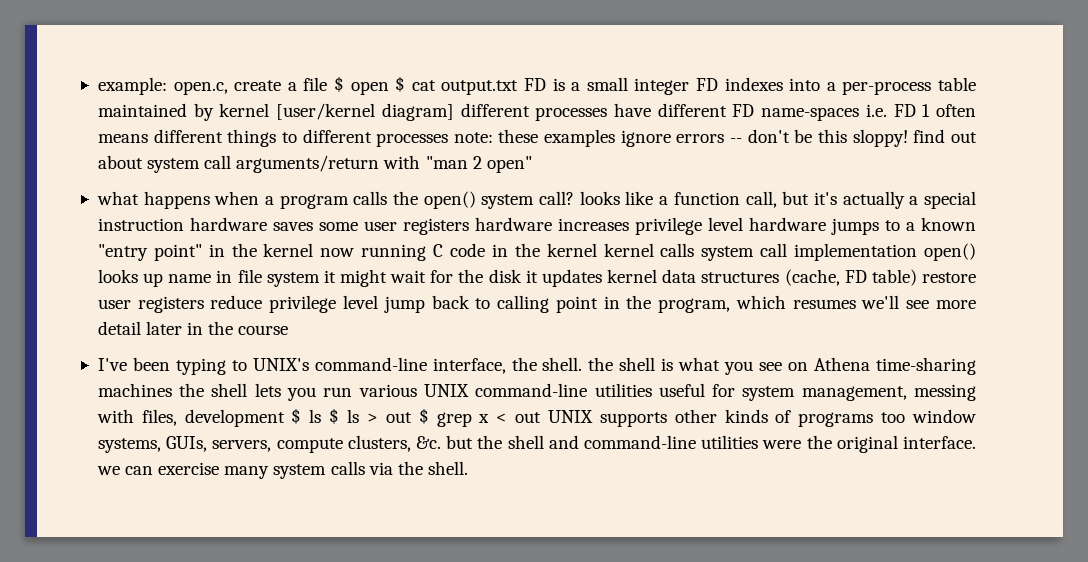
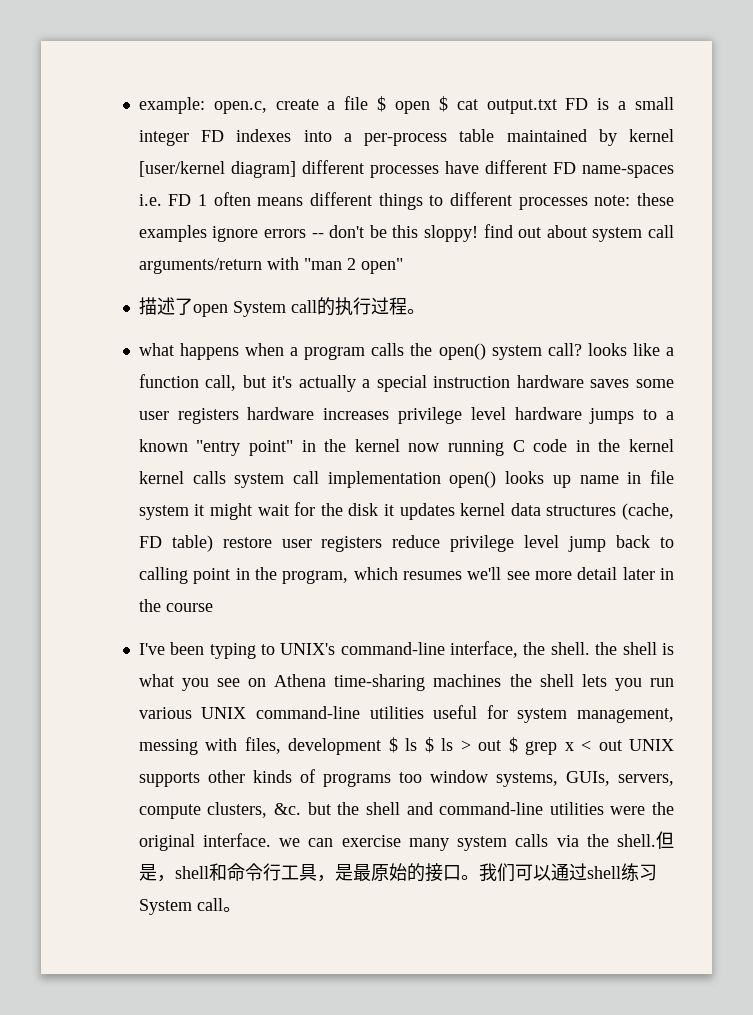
(532, 164) none -> [138,297,425,317] // 描述了open System call的执行过程。
(468, 468) none -> [656,831,675,849] [138,863,657,882] [138,898,241,915] 但是，shell和命令行工具，是最原始的接口。我们可以通过shell练习System call。

